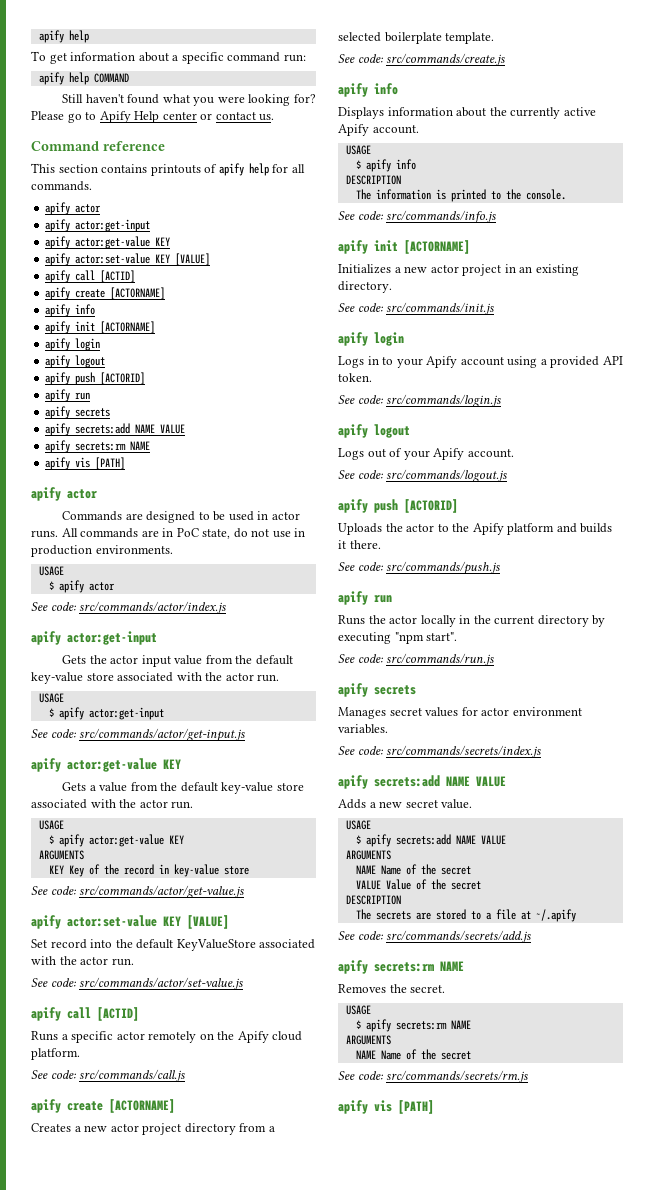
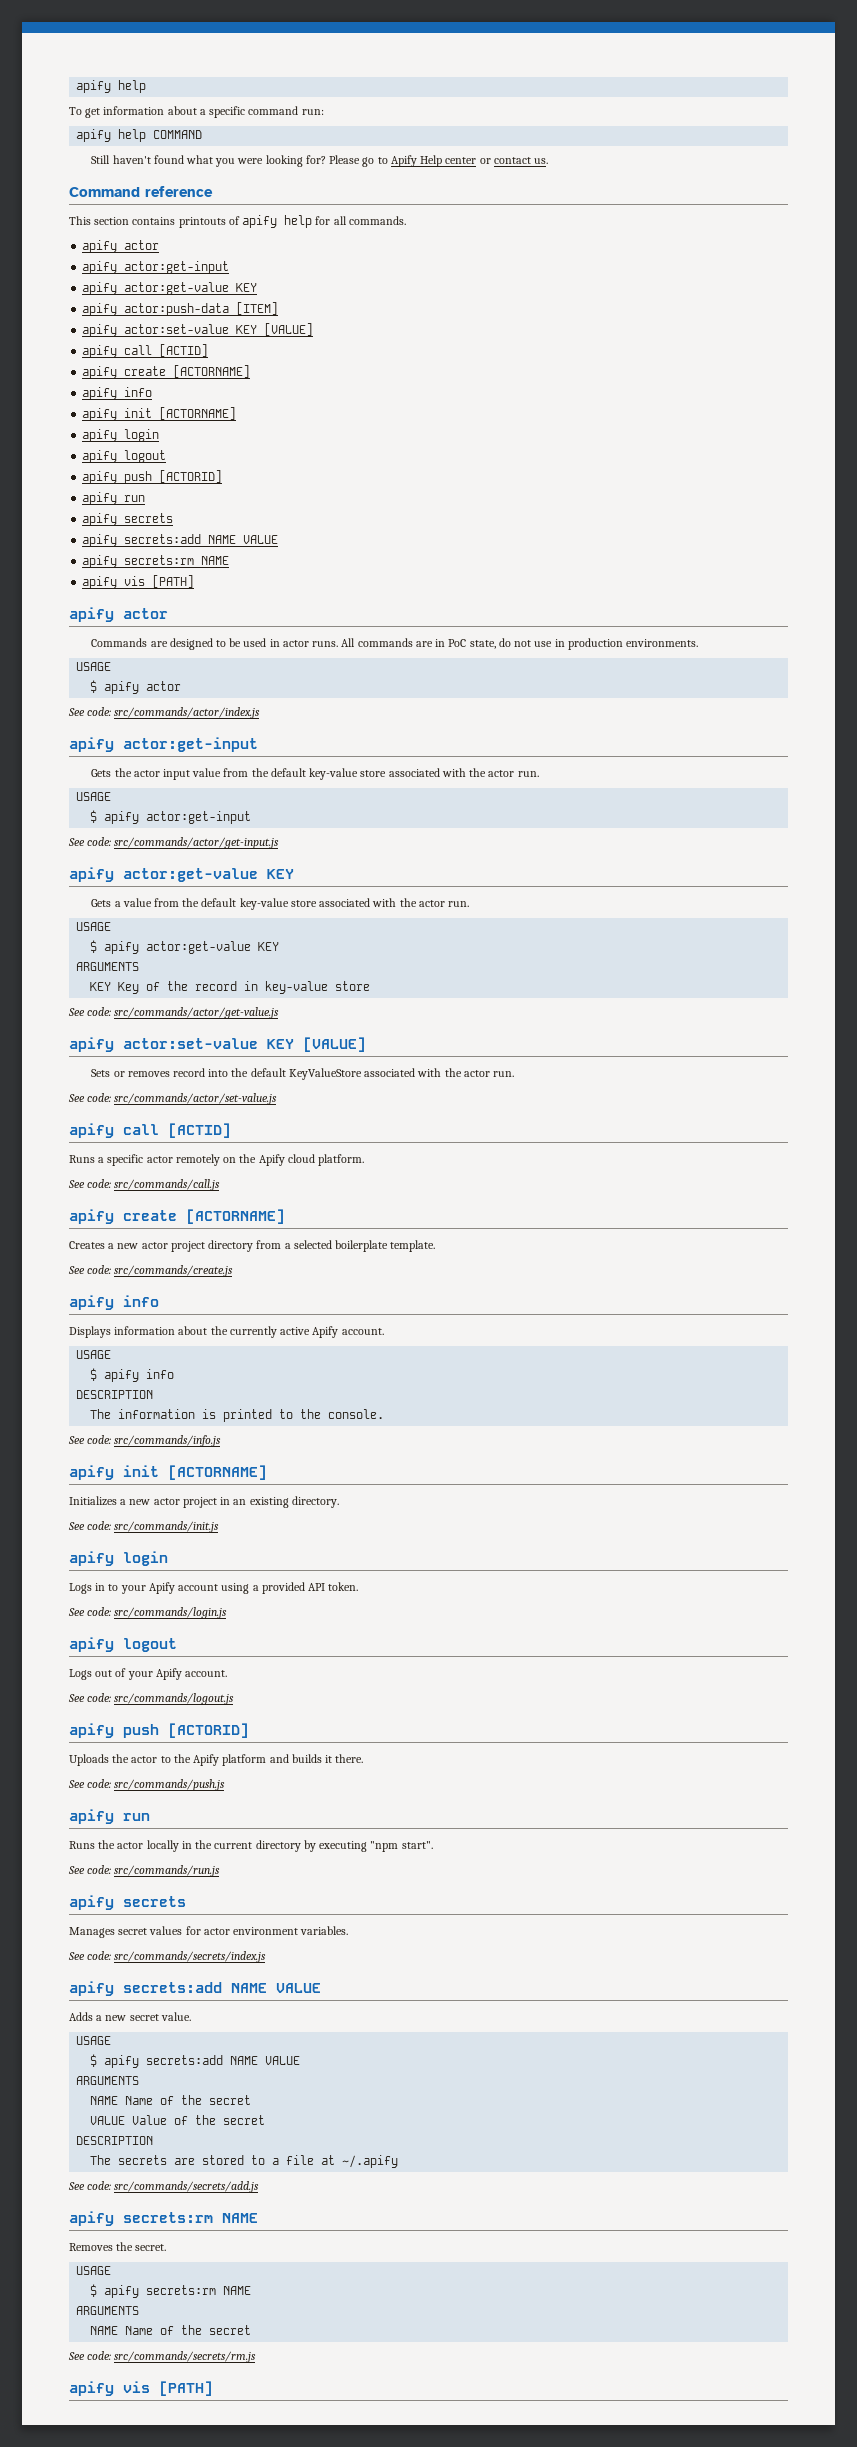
(171, 241) none -> [82,302,279,316] // apify actor:push-data [ITEM]
[31,939,47,948] Set -> [91,1069,170,1077] Sets or removes

